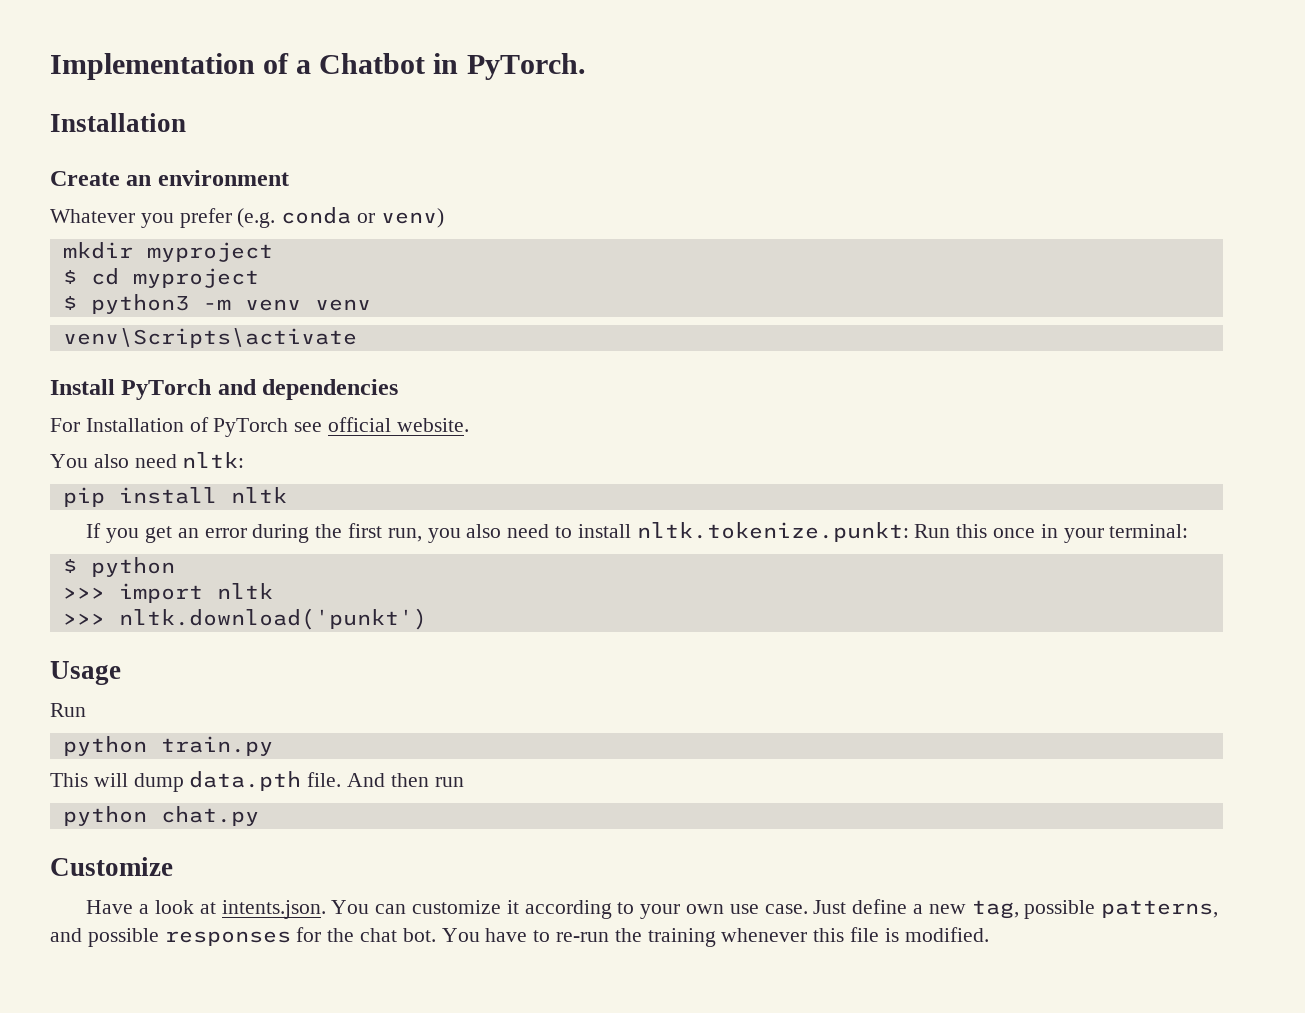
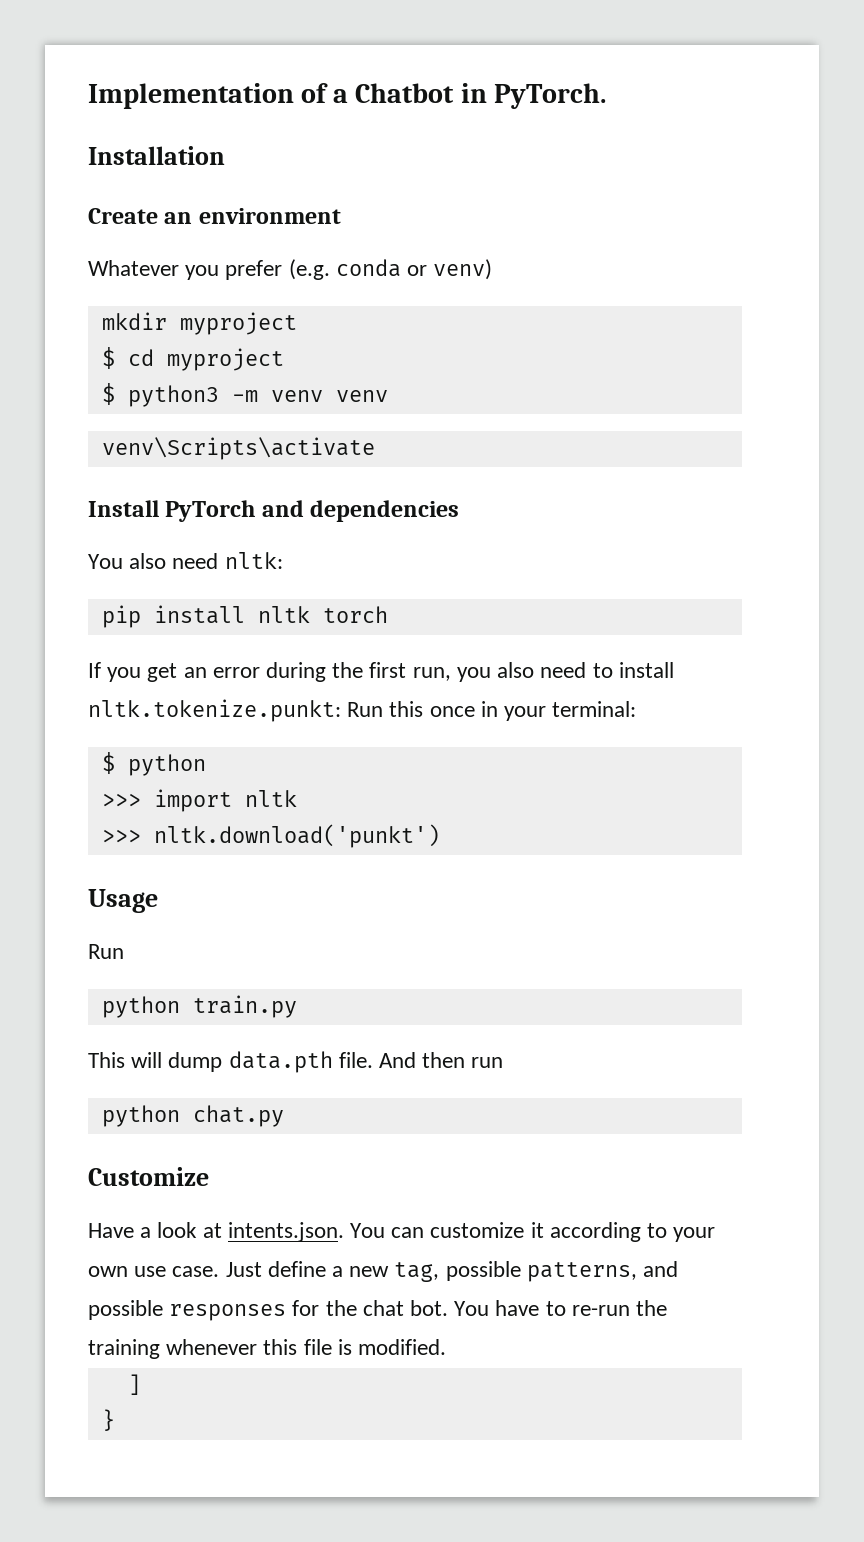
[50,417,469,437] // For Installation of PyTorch see official website. -> (460, 511) none
(287, 495) none -> [322,606,388,623] torch
(989, 934) none -> [127,1374,141,1395] [101,1409,115,1431] // ] // }

